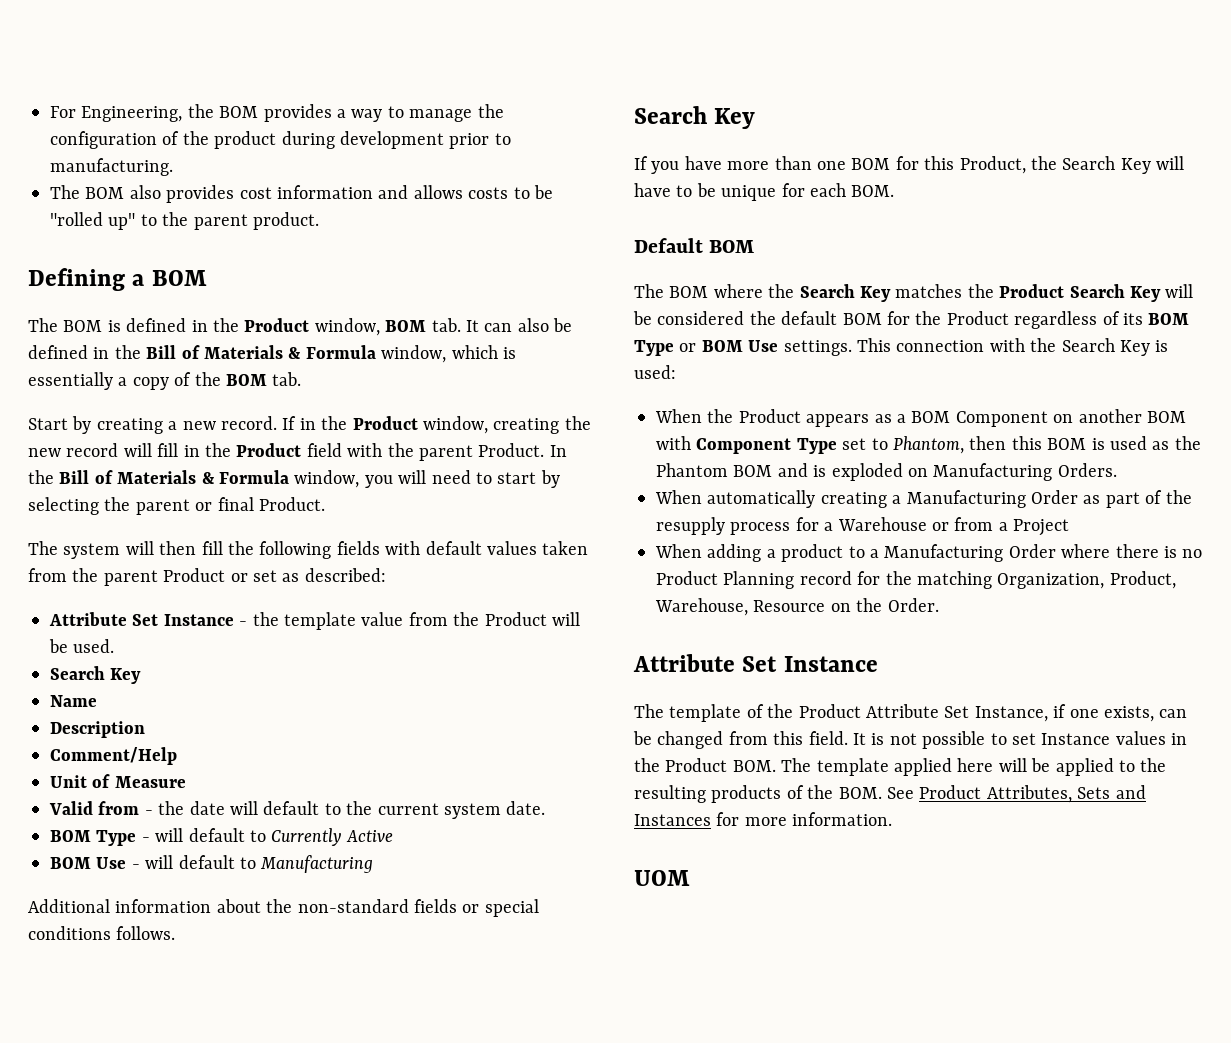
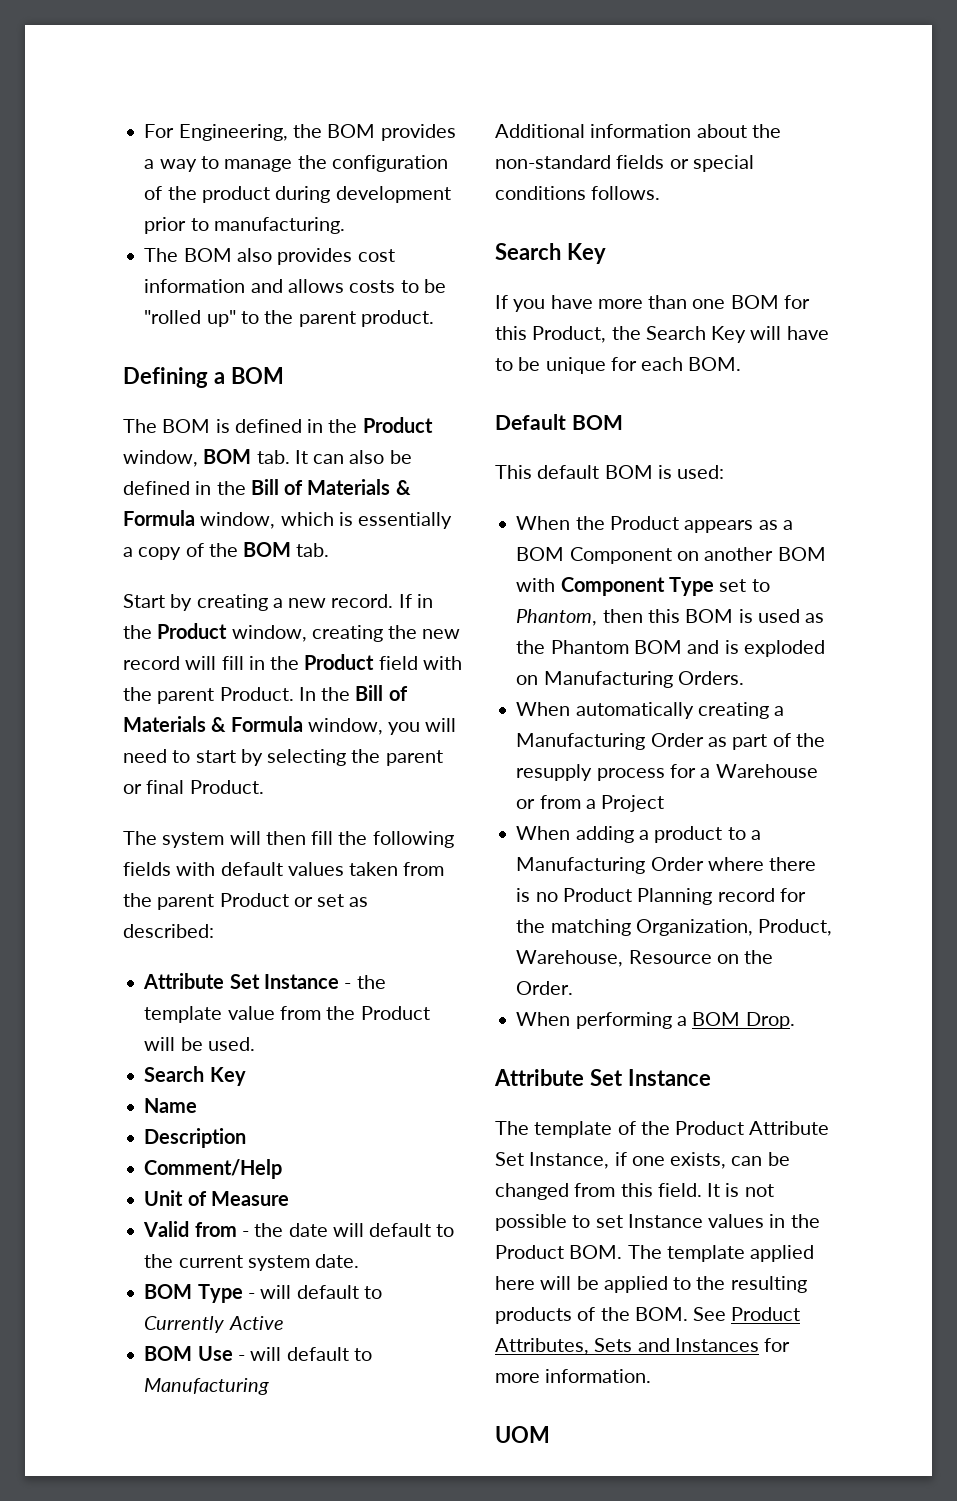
[634,284,1194,302] [633,311,1190,329] [634,338,1150,356] The BOM where the Search Key matches the Product Search Key will be considered the default BOM for the Product regardless of its BOM Type or BOM Use settings. This connection with the Search Key -> [495,465,653,479] This default BOM
(939, 605) none -> [516,1012,795,1029] // When performing a BOM Drop.

